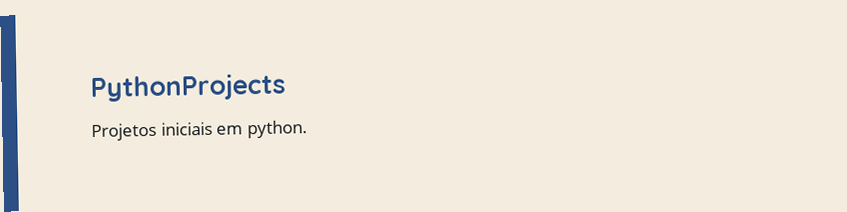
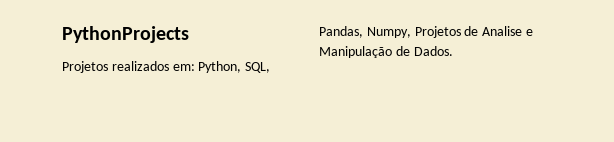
[160,120,308,139] iniciais em python. -> [111,61,271,73] [319,26,533,38] [319,46,453,58] realizados em: Python, SQL, Pandas, Numpy, Projetos de Analise e Manipulação de Dados.

